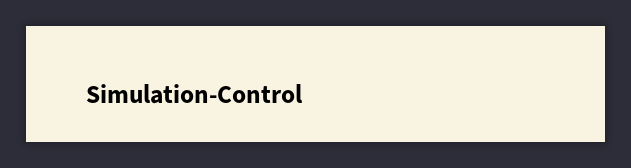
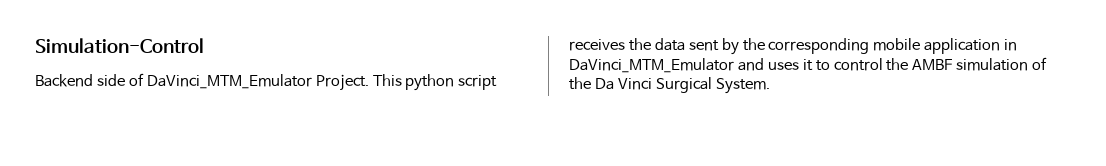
(302, 94) none -> [35,73,498,91] [569,38,1018,55] [569,57,1048,73] [569,77,770,94] // Backend side of DaVinci_MTM_Emulator Project. This python script receives the data sent by the corresponding mobile application in DaVinci_MTM_Emulator and uses it to control the AMBF simulation of the Da Vinci Surgical System.

